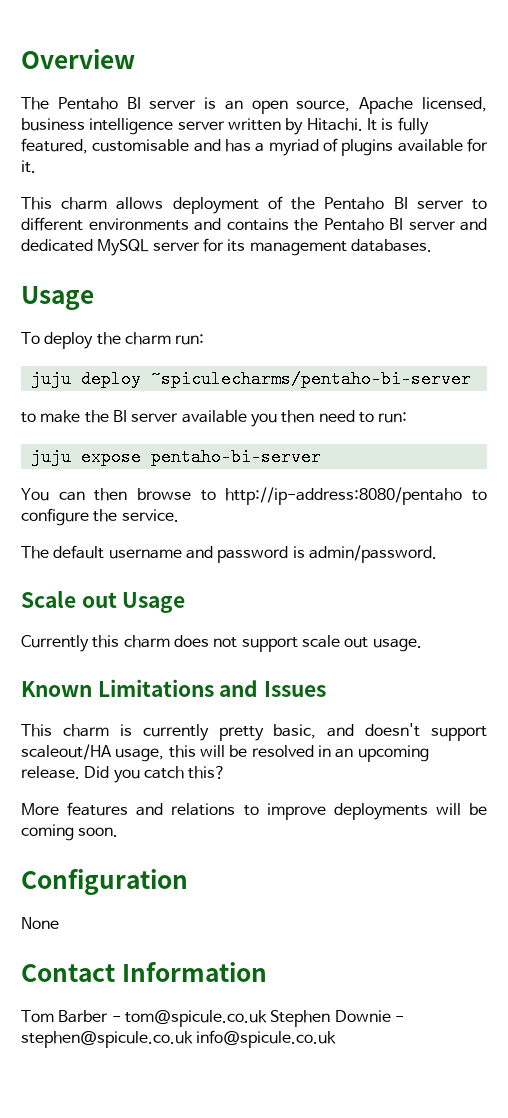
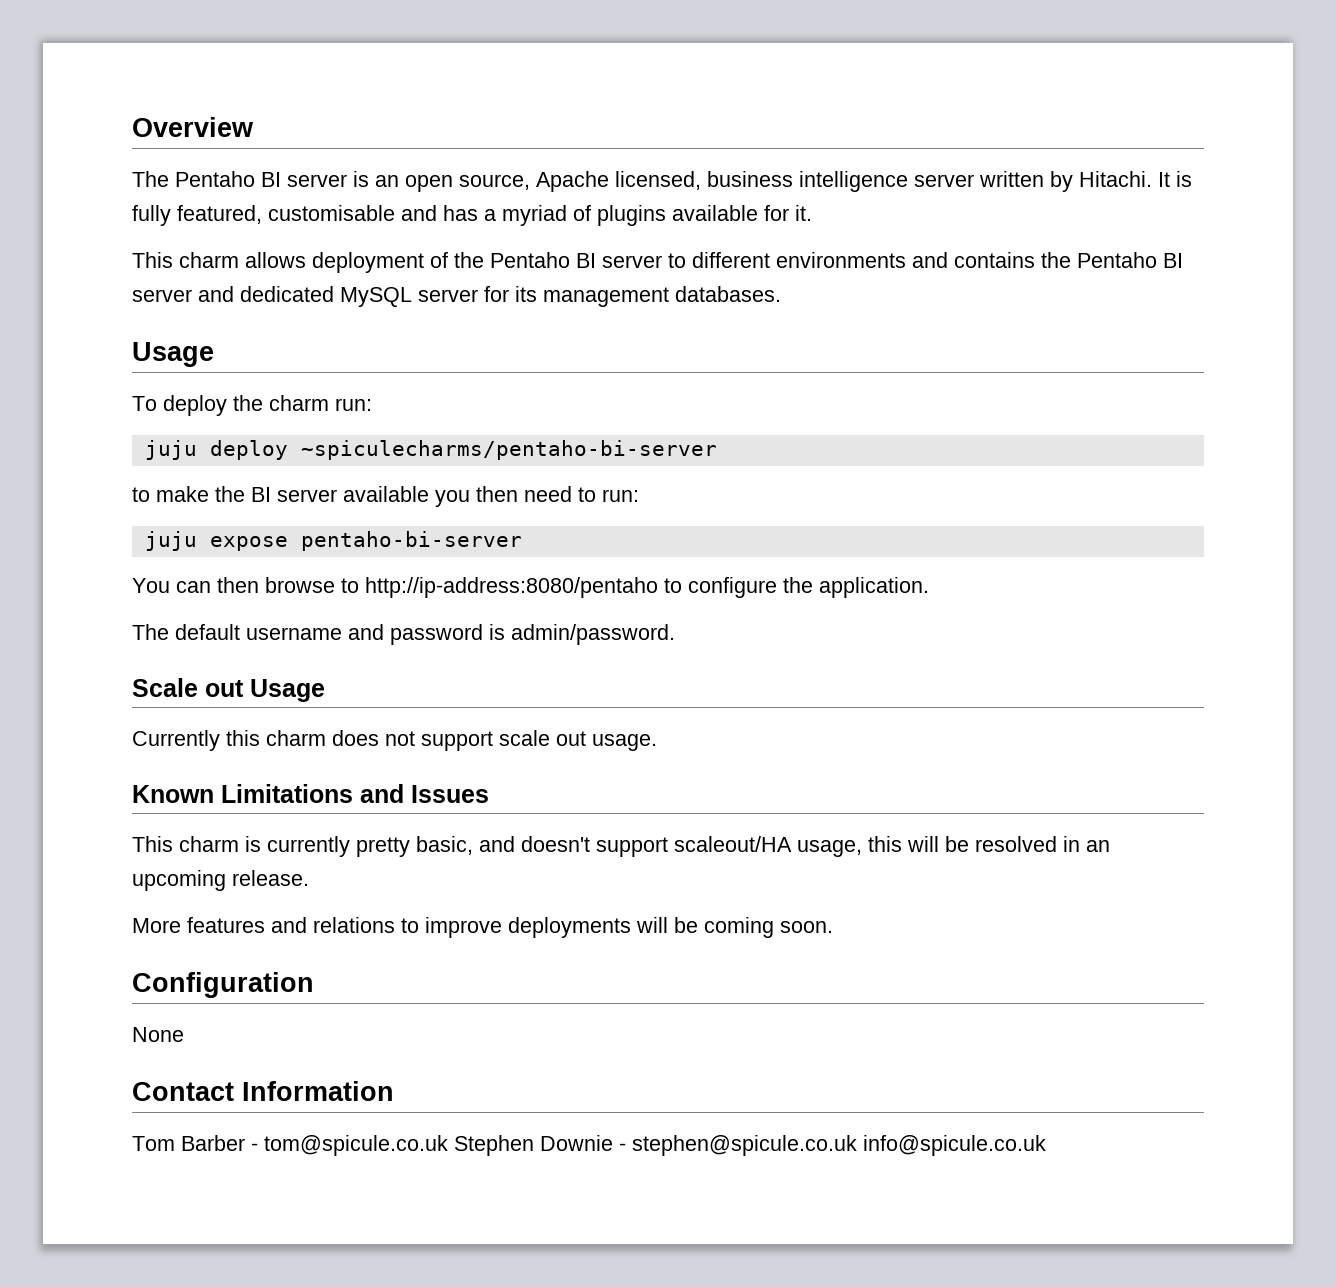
[121,509,179,522] service. -> [819,577,929,598] application.
[84,766,227,783] Did you catch this? -> (309, 878) none

